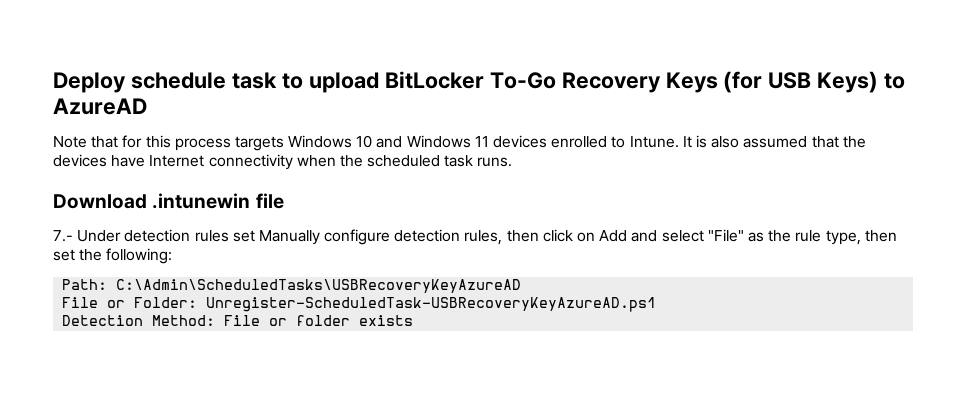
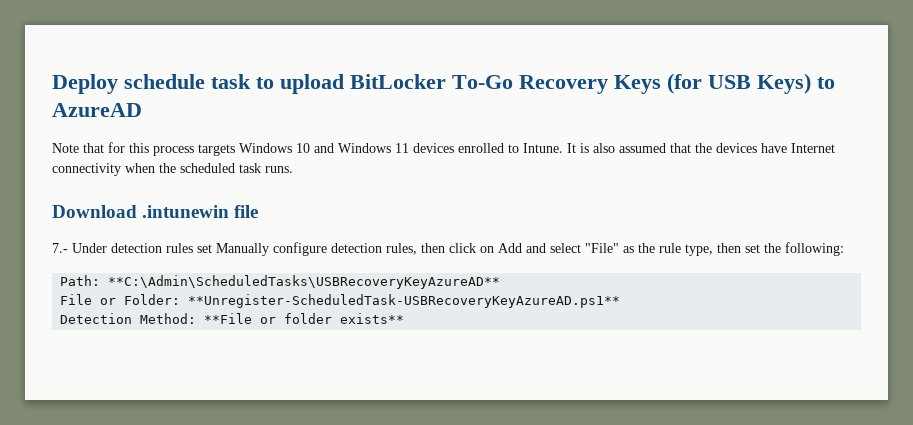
[116,279,522,293] C:\Admin\ScheduledTasks\USBRecoveryKeyAzureAD -> [108,275,501,289] **C:\Admin\ScheduledTasks\USBRecoveryKeyAzureAD**
[206,297,657,312] Unregister-ScheduledTask-USBRecoveryKeyAzureAD.ps1 -> [188,294,621,308] **Unregister-ScheduledTask-USBRecoveryKeyAzureAD.ps1**
[224,315,261,326] File -> [204,313,253,324] **File
[359,315,414,326] exists -> [340,313,405,324] exists**

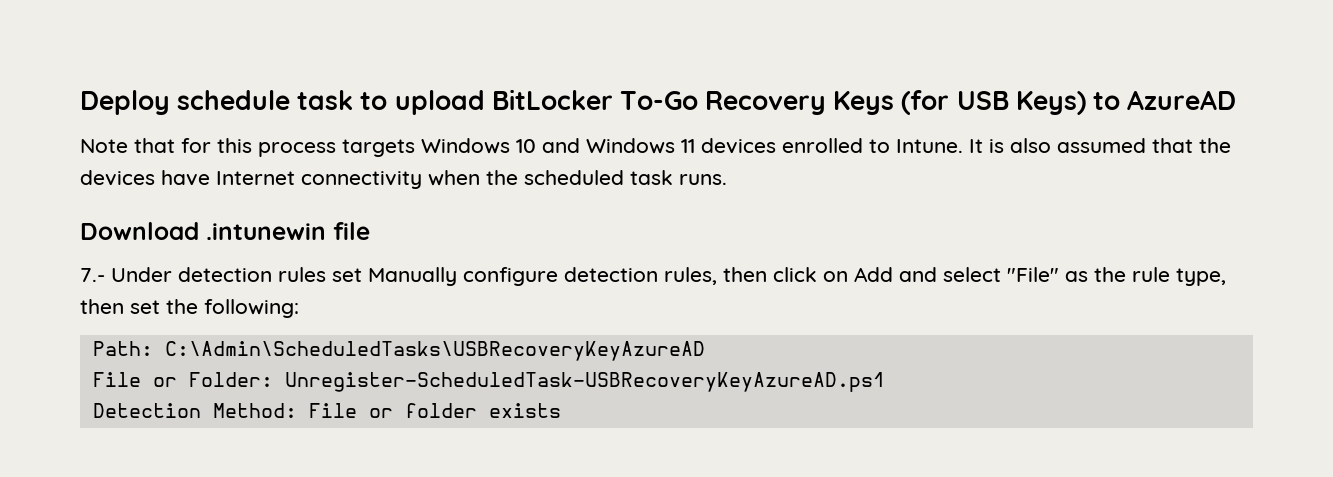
[108,275,501,289] **C:\Admin\ScheduledTasks\USBRecoveryKeyAzureAD** -> [164,341,705,361] C:\Admin\ScheduledTasks\USBRecoveryKeyAzureAD
[188,294,621,308] **Unregister-ScheduledTask-USBRecoveryKeyAzureAD.ps1** -> [284,372,885,392] Unregister-ScheduledTask-USBRecoveryKeyAzureAD.ps1
[204,313,253,324] **File -> [308,403,357,418] File
[340,313,405,324] exists** -> [488,403,561,418] exists

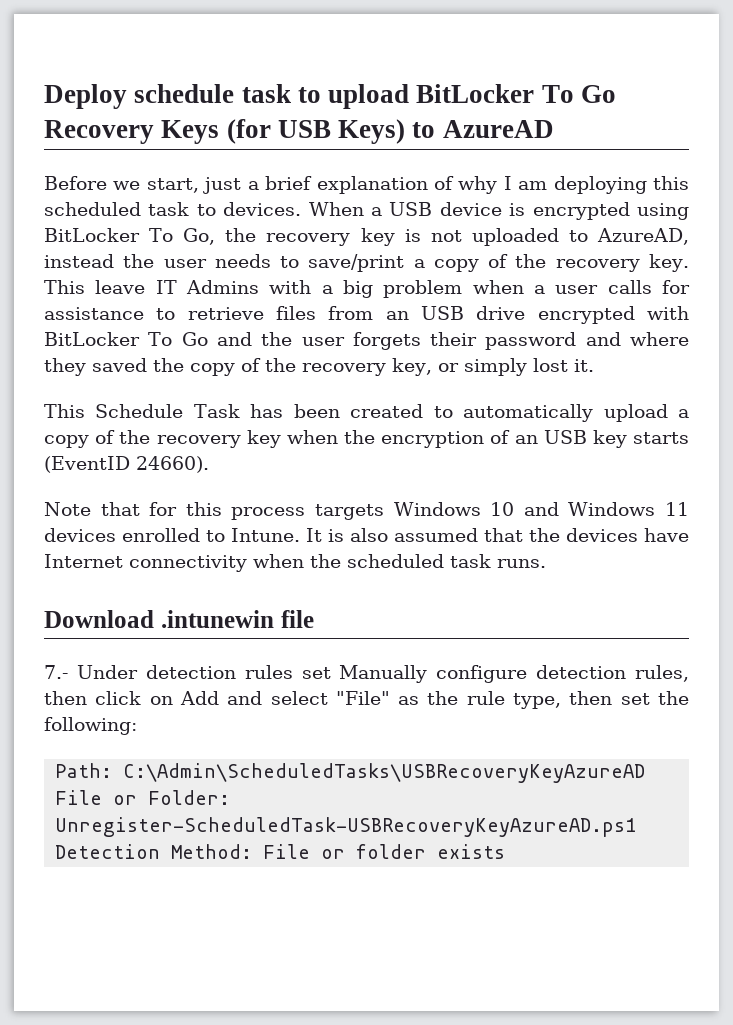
[619,91,698,110] To-Go -> [541,85,617,103] To Go
(1237, 100) none -> [44,176,690,194] [44,202,689,220] [44,228,690,246] [44,254,690,272] [44,280,690,298] [44,306,689,324] [44,332,689,350] [44,358,594,376] [44,404,689,422] [44,430,689,448] [44,456,209,473] // Before we start, just a brief explanation of why I am deploying this scheduled task to devices. When a USB device is encrypted using BitLocker To Go, the recovery key is not uploaded to AzureAD, instead the user needs to save/print a copy of the recovery key. This leave IT Admins with a big problem when a user calls for assistance to retrieve files from an USB drive encrypted with BitLocker To Go and the user forgets their password and where they saved the copy of the recovery key, or simply lost it. // This Schedule Task has been created to automatically upload a copy of the recovery key when the encryption of an USB key starts (EventID 24660).

